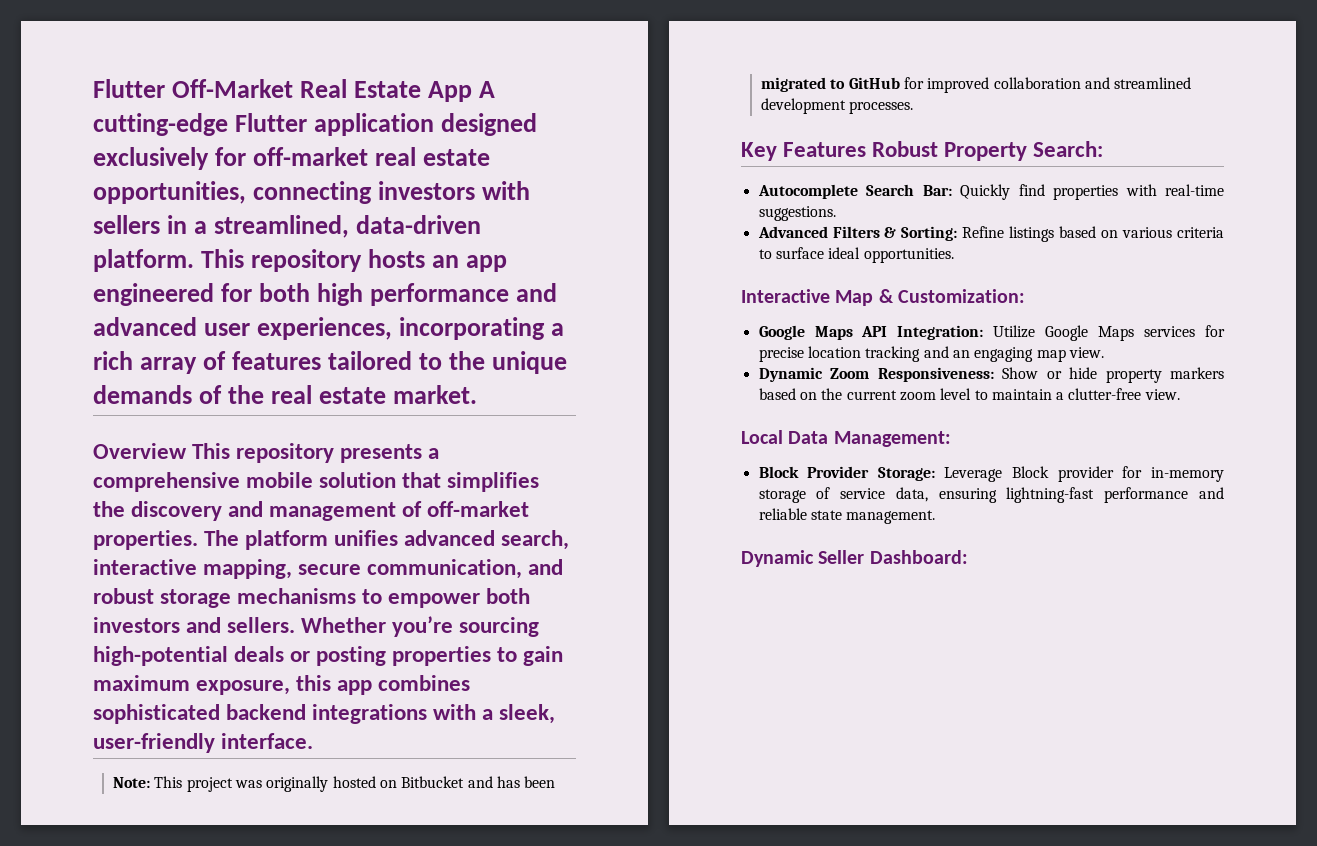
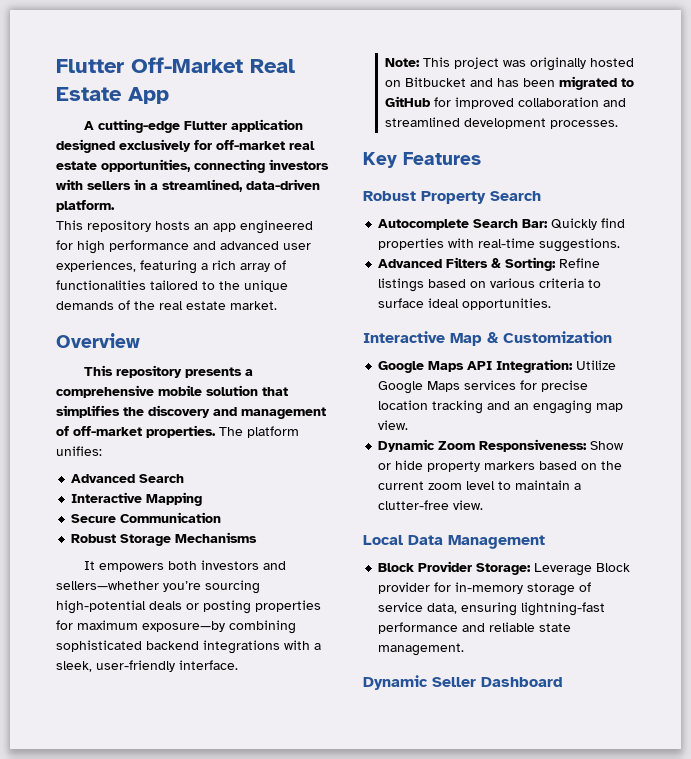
(473, 91) none -> (169, 95) //
(194, 260) none -> (115, 206) //
[259,283,311,302] both -> (73, 245) none
[399,317,546,340] incorporating -> [140,260,197,274] featuring
[232,351,322,370] features -> [56,280,146,290] functionalities
(187, 451) none -> (140, 340) //
[334,530,570,550] [93,559,564,579] [93,588,481,608] unifies advanced search, interactive mapping, secure communication, and robust storage mechanisms to empower -> [56,446,102,456] [71,474,185,483] [71,492,203,506] [71,512,222,523] [71,532,258,546] [84,561,165,572] unifies: // Advanced Search // Interactive Mapping // Secure Communication // Robust Storage Mechanisms // It empowers
[227,617,387,633] sellers. Whether -> [56,581,159,590] sellers—whether
[497,646,564,666] [93,675,471,695] to gain maximum exposure, this app combines -> [56,620,296,634] for maximum exposure—by combining
(867, 149) none -> (481, 158) //
[1033,141,1104,157] Search: -> [490,191,541,201] Search
[897,289,1025,303] Customization: -> [503,331,612,343] Customization
[833,431,951,447] Management: -> [448,535,545,549] Management
[869,550,968,564] Dashboard: -> [481,677,563,687] Dashboard

